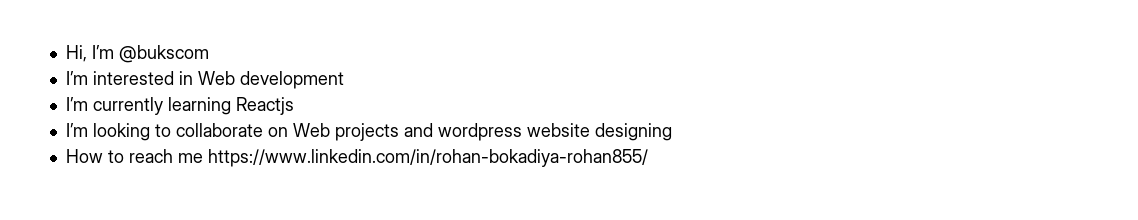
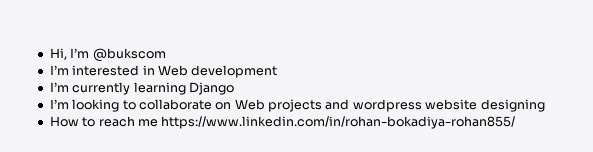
[235,97,294,115] Reactjs -> [188,82,234,95] Django

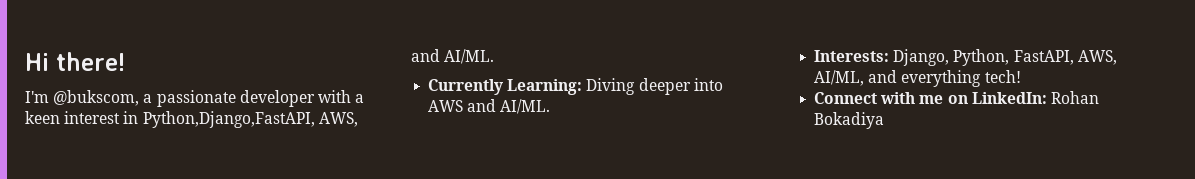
[49,48,166,62] [49,65,278,78] [49,82,234,95] [49,99,545,112] [49,116,516,129] Hi, I’m @bukscom // I’m interested in Web development // I’m currently learning Django // I’m looking to collaborate on Web projects and wordpress website designing // How to reach me https://www.linkedin.com/in/rohan-bokadiya-rohan855/ -> [25,52,125,71] [25,90,365,107] [25,111,358,128] [411,49,495,64] [428,78,723,95] [428,99,551,114] [814,49,1117,66] [814,70,1021,87] [814,91,1099,104] [814,112,885,129] Hi there! // I'm @bukscom, a passionate developer with a keen interest in Python,Django,FastAPI, AWS, and AI/ML. // Currently Learning: Diving deeper into AWS and AI/ML. // Interests: Django, Python, FastAPI, AWS, AI/ML, and everything tech! // Connect with me on LinkedIn: Rohan Bokadiya

